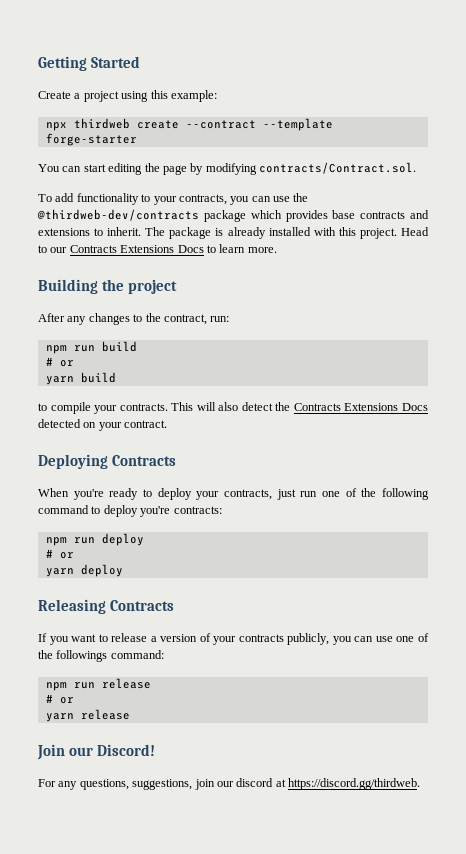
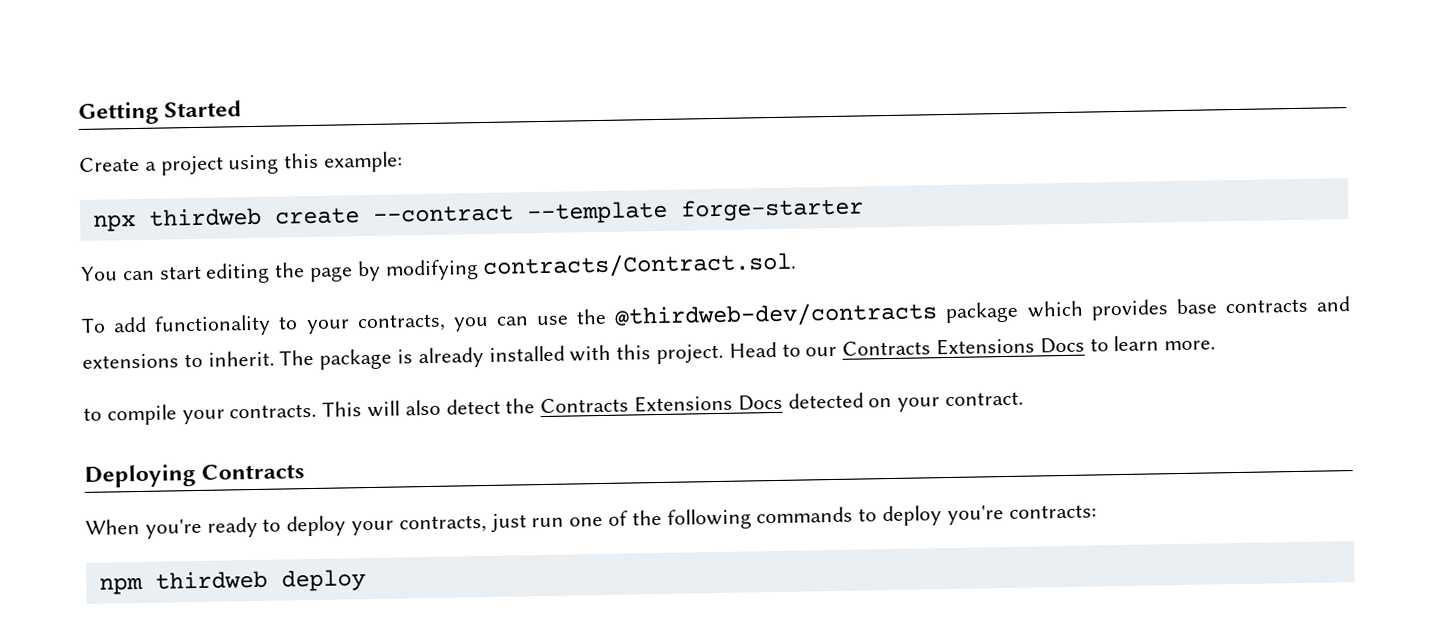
[38,279,178,294] [38,313,230,325] [45,341,137,354] [45,357,74,367] [45,372,116,385] // Building the project // After any changes to the contract, run: // npm run build // # or // yarn build -> (1217, 345) none
[38,505,89,514] command -> [756,506,854,524] commands
[73,533,144,546] [45,549,74,559] [45,564,123,577] [38,599,175,614] [38,633,430,645] [38,650,164,662] [45,678,151,691] [45,694,74,704] [45,709,130,722] [37,744,156,760] [38,778,420,790] run deploy // # or // yarn deploy // Releasing Contracts // If you want to release a version of your contracts publicly, you can use one of the followings command: // npm run release // # or // yarn release // Join our Discord! // For any questions, suggestions, join our discord at https://discord.gg/thirdweb. -> [154,569,366,592] thirdweb deploy

